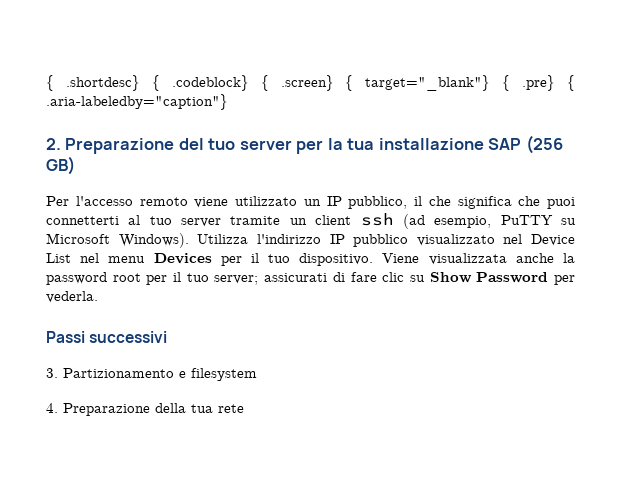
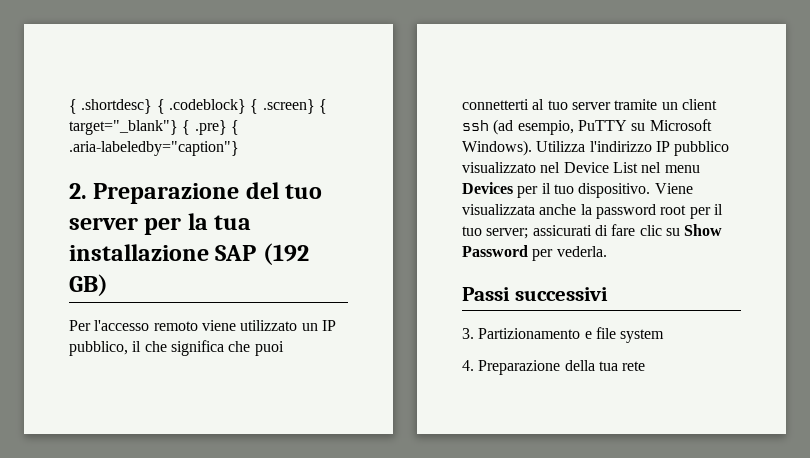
[525,135,563,154] (256 -> [262,243,309,265] (192
[191,368,257,381] filesystem -> [595,327,665,343] file system

